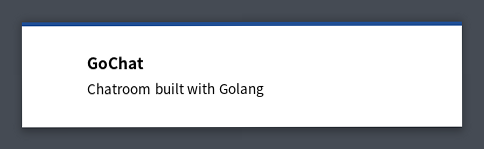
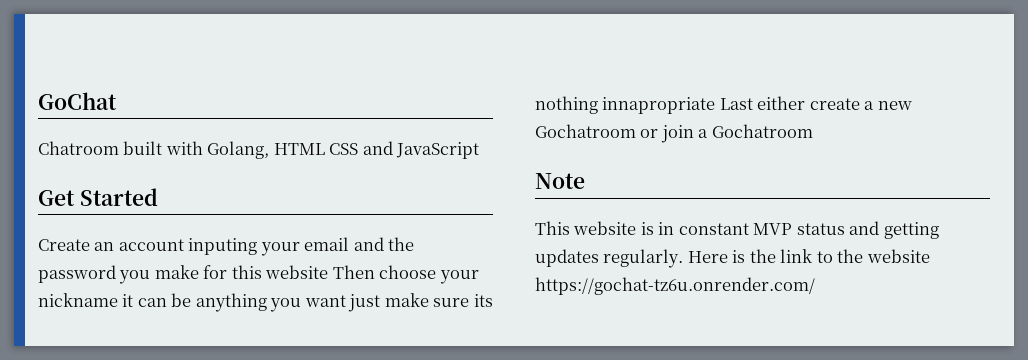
[218,82,265,98] Golang -> [207,141,480,159] [38,188,158,206] [38,237,415,256] [38,265,479,284] [38,293,493,312] [535,96,912,114] [535,124,813,143] [535,173,585,189] [535,221,939,239] [535,249,930,268] [535,277,815,295] Golang, HTML CSS and JavaScript // Get Started // Create an account inputing your email and the password you make for this website Then choose your nickname it can be anything you want just make sure its nothing innapropriate Last either create a new Gochatroom or join a Gochatroom // Note // This website is in constant MVP status and getting updates regularly. Here is the link to the website https://gochat-tz6u.onrender.com/

